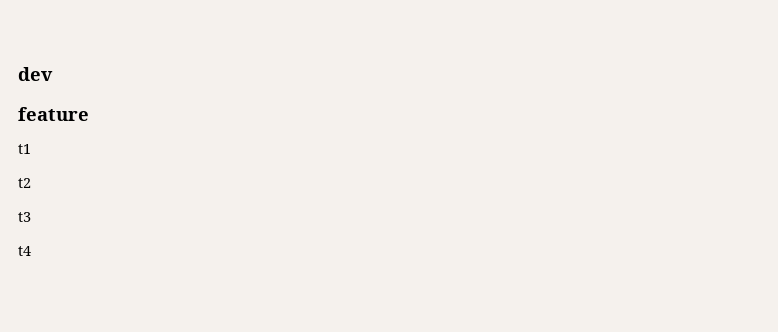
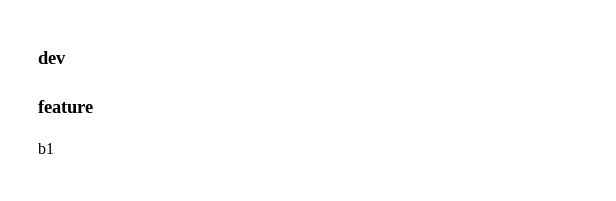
[18,144,31,154] [18,178,31,188] [18,212,31,222] [18,246,31,256] t1 // t2 // t3 // t4 -> [38,143,54,154] b1

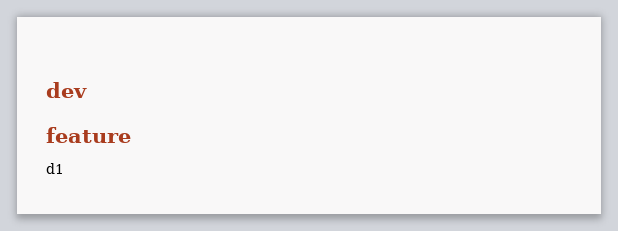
[38,143,54,154] b1 -> [46,163,64,174] d1

